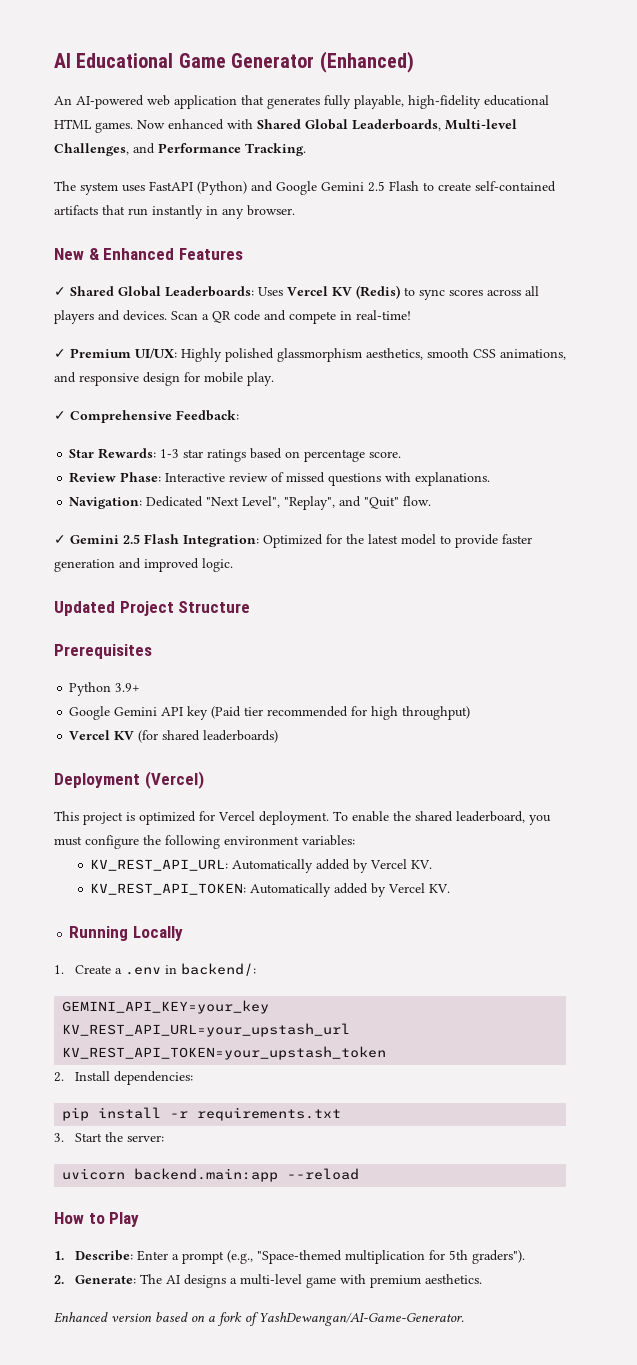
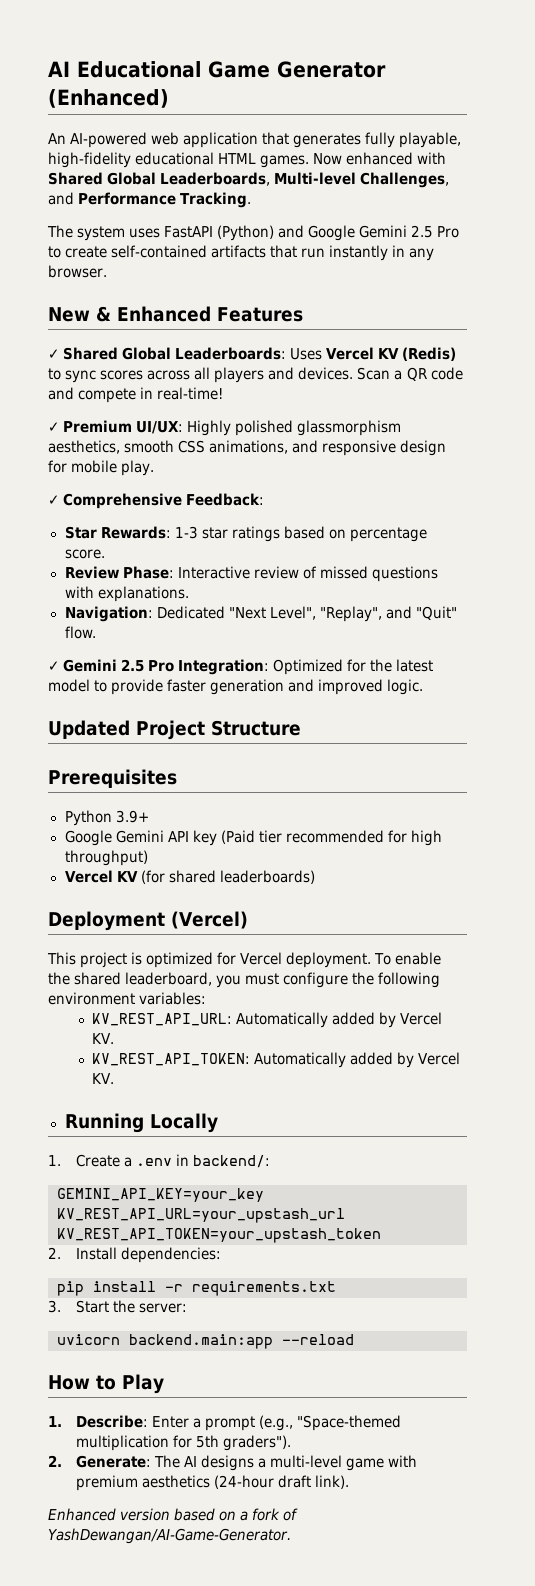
[389,181,419,191] Flash -> [437,226,460,238] Pro
[144,534,179,544] Flash -> [148,660,175,672] Pro
[424,1274,482,1284] aesthetics. -> [141,1475,349,1489] aesthetics (24-hour draft link).

